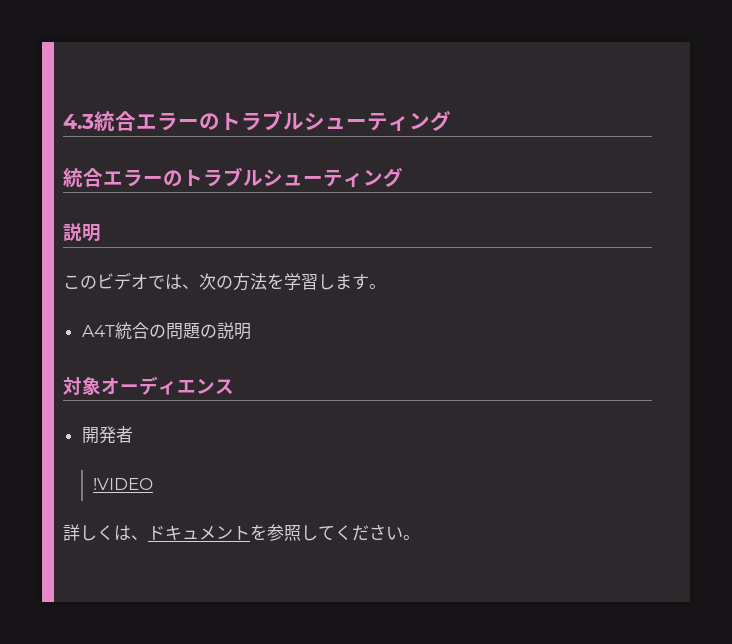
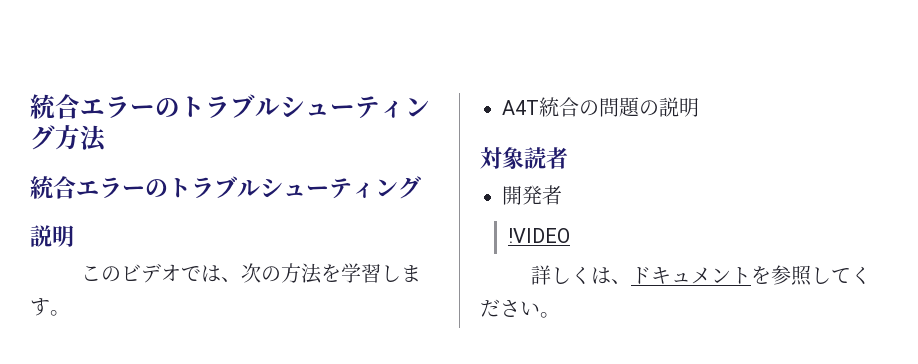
[63,110,451,132] 4.3統合エラーのトラブルシューティング -> [30,94,430,119] [30,125,107,152] 統合エラーのトラブルシューティング方法
[101,376,234,395] オーディエンス -> [524,147,568,169] 読者

